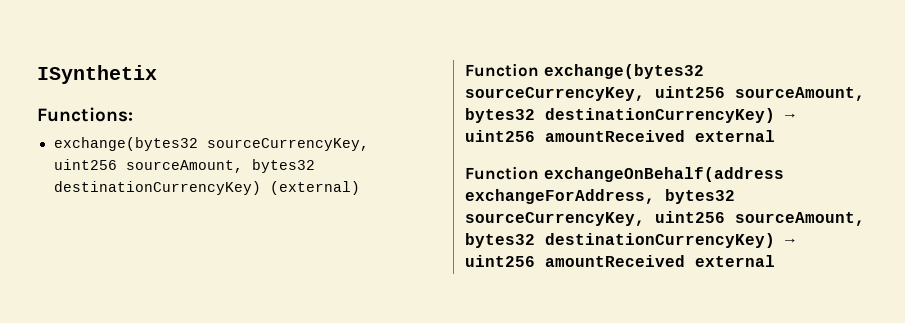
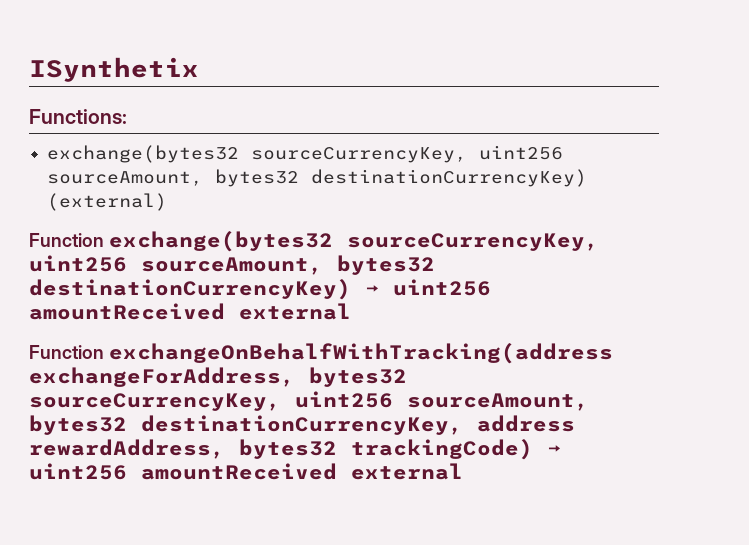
[543,167,784,182] exchangeOnBehalf(address -> [108,343,613,364] exchangeOnBehalfWithTracking(address
[545,233,775,248] destinationCurrencyKey) -> [141,415,575,435] [29,439,533,460] destinationCurrencyKey, address rewardAddress, bytes32 trackingCode)

